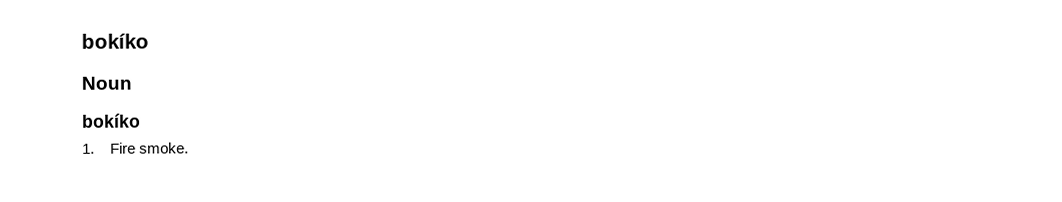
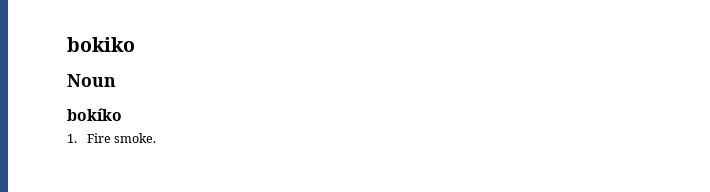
[81,33,149,49] bokíko -> [67,37,135,52] bokiko

